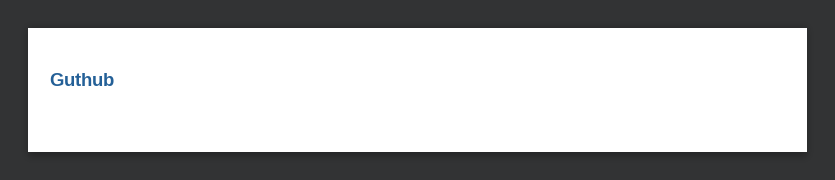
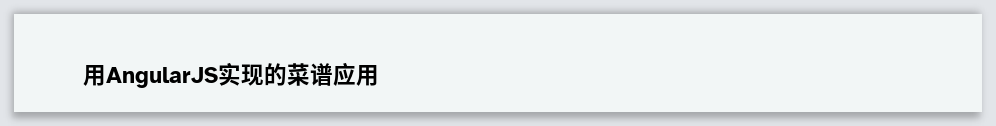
[50,73,114,86] Guthub -> [83,62,379,88] 用AngularJS实现的菜谱应用

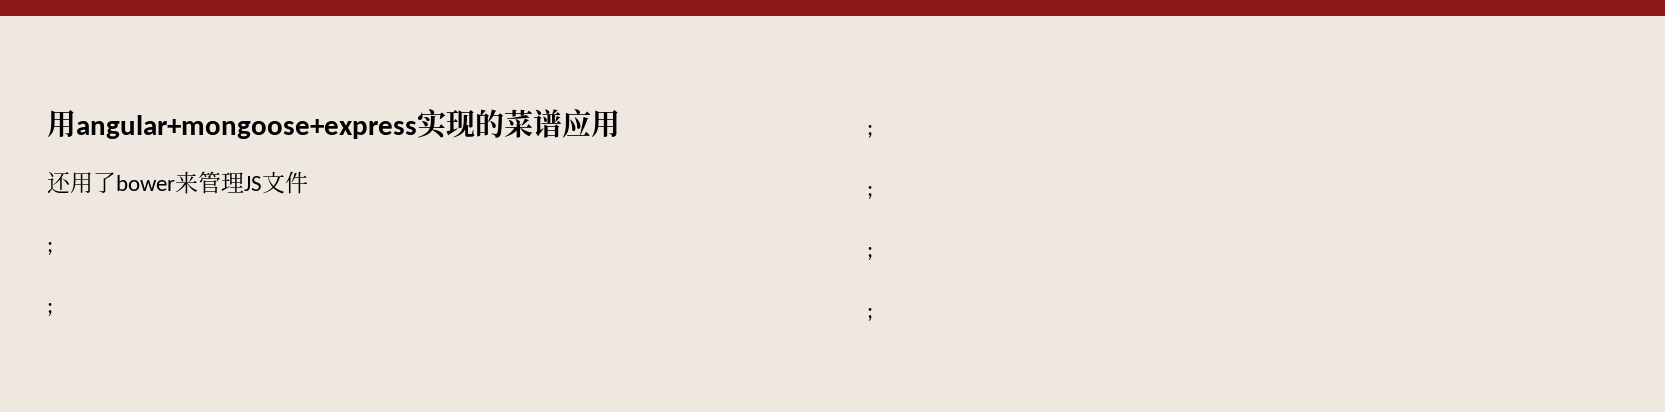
[83,65,218,88] 用AngularJS -> [47,109,417,139] 用angular+mongoose+express
(379, 75) none -> [47,171,308,194] [47,242,53,255] [47,303,53,316] [867,125,873,138] [867,186,873,199] [867,247,873,260] [867,308,873,321] // 还用了bower来管理JS文件 // ; // ; // ; // ; // ; // ;

